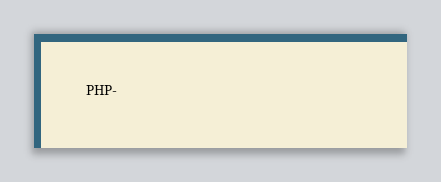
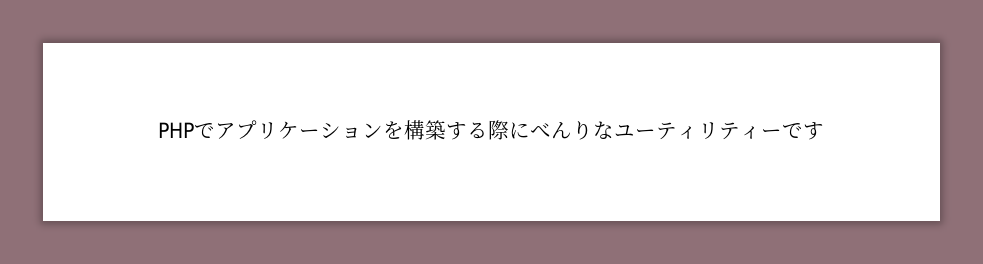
[86,85,117,95] PHP- -> [158,120,825,140] PHPでアプリケーションを構築する際にべんりなユーティリティーです

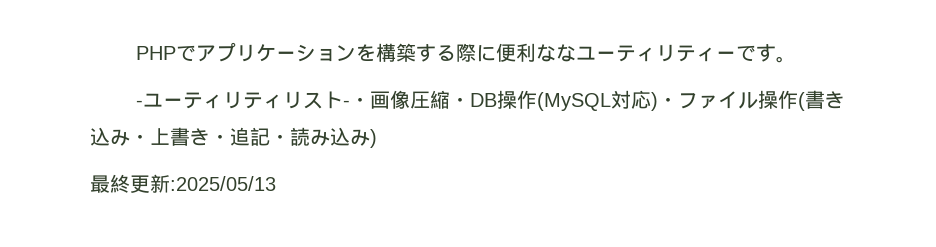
[530,121,594,140] べんり -> [496,43,557,62] 便利な
(825, 131) none -> [776,56,797,63] [136,90,846,111] [90,127,377,148] [90,174,276,193] 。 // -ユーティリティリスト-・画像圧縮・DB操作(MySQL対応)・ファイル操作(書き込み・上書き・追記・読み込み) // 最終更新:2025/05/13

